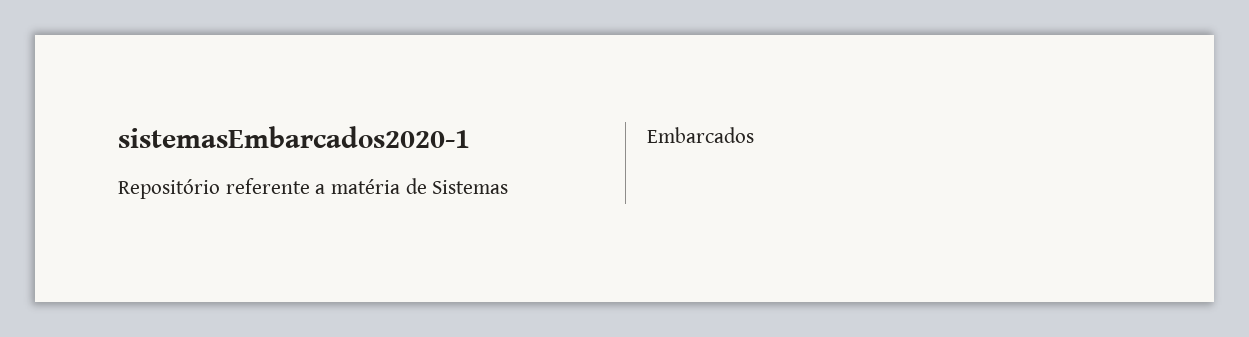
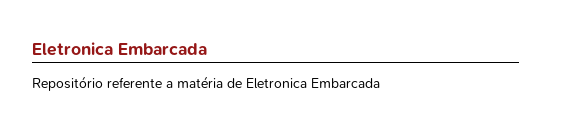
[118,126,470,148] sistemasEmbarcados2020-1 -> [32,42,207,56] Eletronica Embarcada
[432,180,509,194] [647,127,754,143] Sistemas Embarcados -> [246,78,380,89] Eletronica Embarcada

